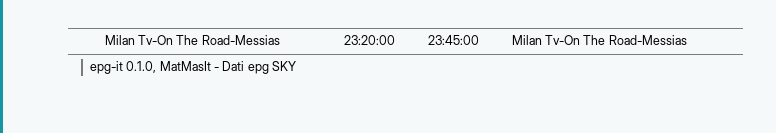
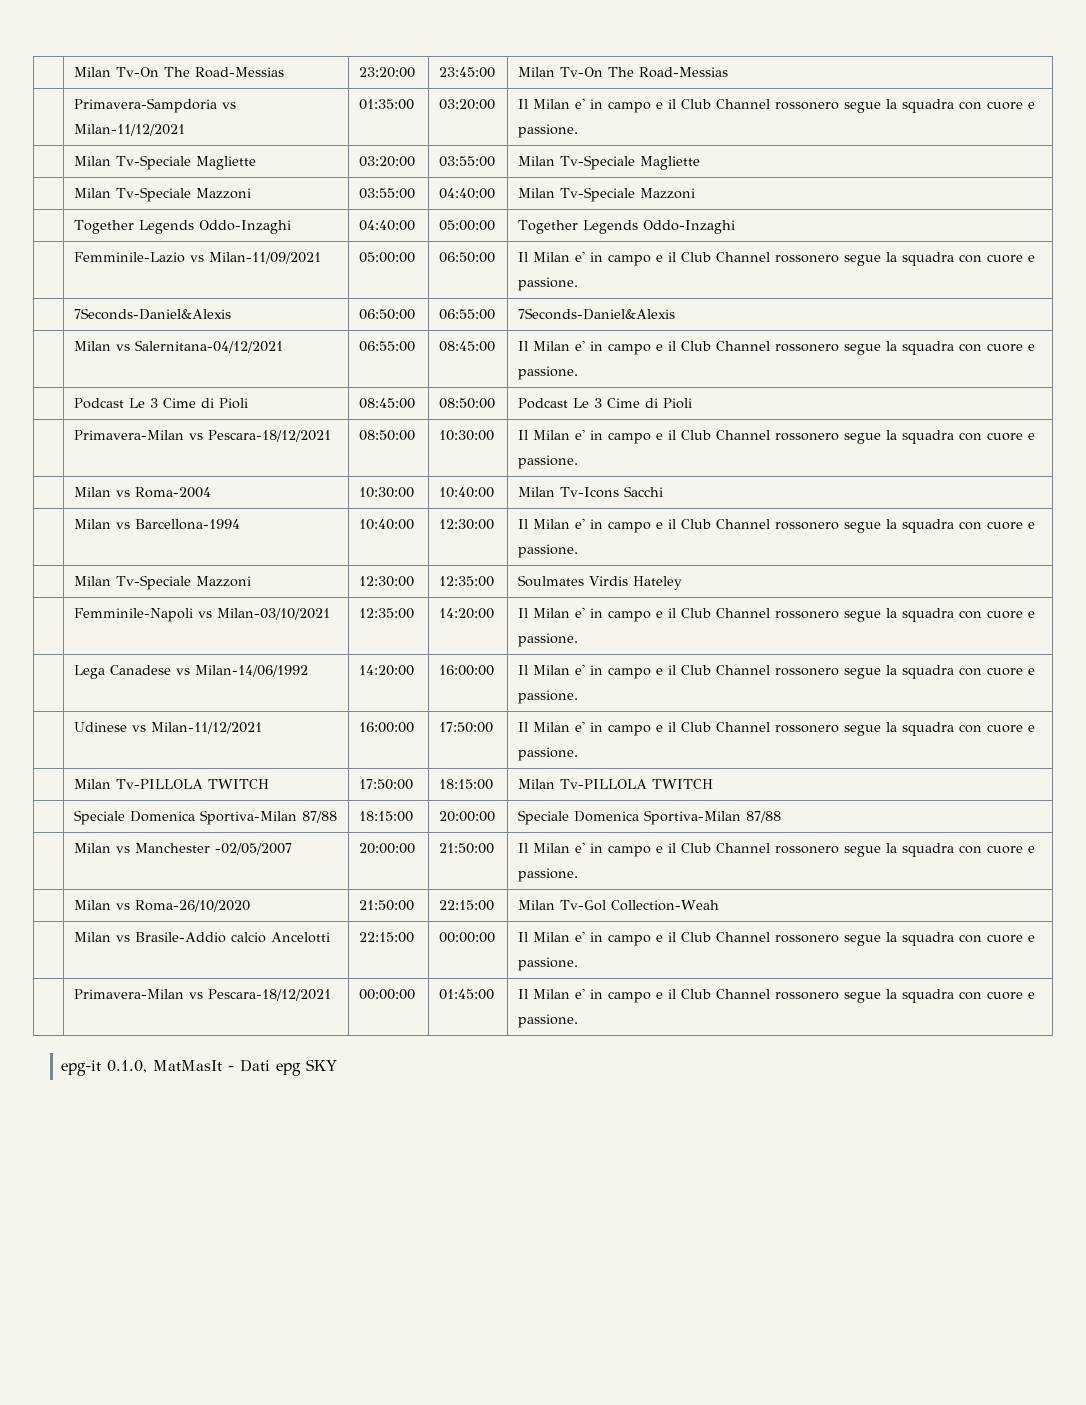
(687, 40) none -> [74,98,237,113] [74,124,186,136] [359,99,415,110] [439,99,496,110] [518,98,1036,113] [518,124,579,138] [74,155,257,170] [359,156,416,167] [439,156,496,167] [518,155,701,170] [74,187,252,202] [359,188,416,199] [439,188,496,199] [518,187,696,202] [74,220,292,234] [359,220,416,231] [439,220,496,231] [518,220,736,234] [74,252,322,264] [359,252,416,263] [439,252,496,263] [518,251,1036,266] [518,277,579,291] [74,308,232,320] [359,309,416,320] [439,309,496,320] [518,308,676,320] [74,340,284,353] [359,341,416,352] [439,341,496,352] [518,340,1036,355] [518,366,579,380] [74,398,249,409] [359,398,416,409] [439,398,496,409] [518,398,693,409] [74,430,332,442] [359,430,416,441] [439,430,495,441] [518,429,1036,444] [518,455,579,469] [74,487,212,498] [359,487,415,498] [439,487,495,498] [518,486,664,498] [74,519,241,530] [359,519,415,530] [439,519,495,530] [518,518,1036,533] [518,544,579,558] [74,575,252,590] [359,576,415,587] [439,576,495,587] [518,575,683,590] [74,608,331,622] [359,608,415,619] [439,608,495,619] [518,607,1036,622] [518,633,579,647] [74,665,309,679] [359,665,415,676] [439,665,495,676] [518,664,1036,679] [518,690,579,704] [74,722,263,734] [359,722,415,733] [439,722,494,733] [518,721,1036,736] [518,747,579,761] [74,779,270,789] [359,779,414,790] [439,779,494,790] [518,779,714,789] [74,810,338,825] [359,811,414,822] [439,811,496,822] [518,810,782,825] [74,843,293,855] [359,843,416,854] [439,843,495,854] [518,842,1036,857] [518,868,579,882] [74,900,251,912] [359,900,415,911] [439,900,495,911] [518,900,720,911] [74,932,331,943] [359,932,415,943] [439,932,496,943] [518,931,1036,946] [518,957,579,971] [74,989,332,1001] [359,989,416,1000] [439,989,495,1000] [518,988,1036,1003] [518,1014,579,1028] // | Primavera-Sampdoria vs Milan-11/12/2021 | 01:35:00 | 03:20:00 | Il Milan e' in campo e il Club Channel rossonero segue la squadra con cuore e passione. // | Milan Tv-Speciale Magliette | 03:20:00 | 03:55:00 | Milan Tv-Speciale Magliette // | Milan Tv-Speciale Mazzoni | 03:55:00 | 04:40:00 | Milan Tv-Speciale Mazzoni // | Together Legends Oddo-Inzaghi | 04:40:00 | 05:00:00 | Together Legends Oddo-Inzaghi // | Femminile-Lazio vs Milan-11/09/2021 | 05:00:00 | 06:50:00 | Il Milan e' in campo e il Club Channel rossonero segue la squadra con cuore e passione. // | 7Seconds-Daniel&Alexis | 06:50:00 | 06:55:00 | 7Seconds-Daniel&Alexis // | Milan vs Salernitana-04/12/2021 | 06:55:00 | 08:45:00 | Il Milan e' in campo e il Club Channel rossonero segue la squadra con cuore e passione. // | Podcast Le 3 Cime di Pioli | 08:45:00 | 08:50:00 | Podcast Le 3 Cime di Pioli // | Primavera-Milan vs Pescara-18/12/2021 | 08:50:00 | 10:30:00 | Il Milan e' in campo e il Club Channel rossonero segue la squadra con cuore e passione. // | Milan vs Roma-2004 | 10:30:00 | 10:40:00 | Milan Tv-Icons Sacchi // | Milan vs Barcellona-1994 | 10:40:00 | 12:30:00 | Il Milan e' in campo e il Club Channel rossonero segue la squadra con cuore e passione. // | Milan Tv-Speciale Mazzoni | 12:30:00 | 12:35:00 | Soulmates Virdis Hateley // | Femminile-Napoli vs Milan-03/10/2021 | 12:35:00 | 14:20:00 | Il Milan e' in campo e il Club Channel rossonero segue la squadra con cuore e passione. // | Lega Canadese vs Milan-14/06/1992 | 14:20:00 | 16:00:00 | Il Milan e' in campo e il Club Channel rossonero segue la squadra con cuore e passione. // | Udinese vs Milan-11/12/2021 | 16:00:00 | 17:50:00 | Il Milan e' in campo e il Club Channel rossonero segue la squadra con cuore e passione. // | Milan Tv-PILLOLA TWITCH | 17:50:00 | 18:15:00 | Milan Tv-PILLOLA TWITCH // | Speciale Domenica Sportiva-Milan 87/88 | 18:15:00 | 20:00:00 | Speciale Domenica Sportiva-Milan 87/88 // | Milan vs Manchester -02/05/2007 | 20:00:00 | 21:50:00 | Il Milan e' in campo e il Club Channel rossonero segue la squadra con cuore e passione. // | Milan vs Roma-26/10/2020 | 21:50:00 | 22:15:00 | Milan Tv-Gol Collection-Weah // | Milan vs Brasile-Addio calcio Ancelotti | 22:15:00 | 00:00:00 | Il Milan e' in campo e il Club Channel rossonero segue la squadra con cuore e passione. // | Primavera-Milan vs Pescara-18/12/2021 | 00:00:00 | 01:45:00 | Il Milan e' in campo e il Club Channel rossonero segue la squadra con cuore e passione.

